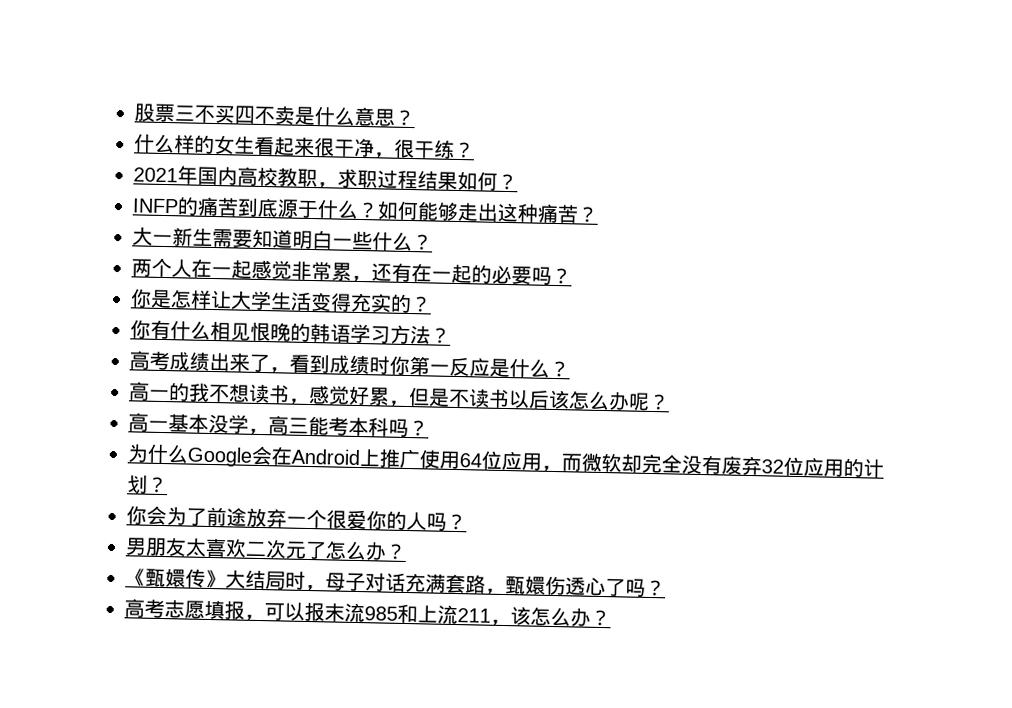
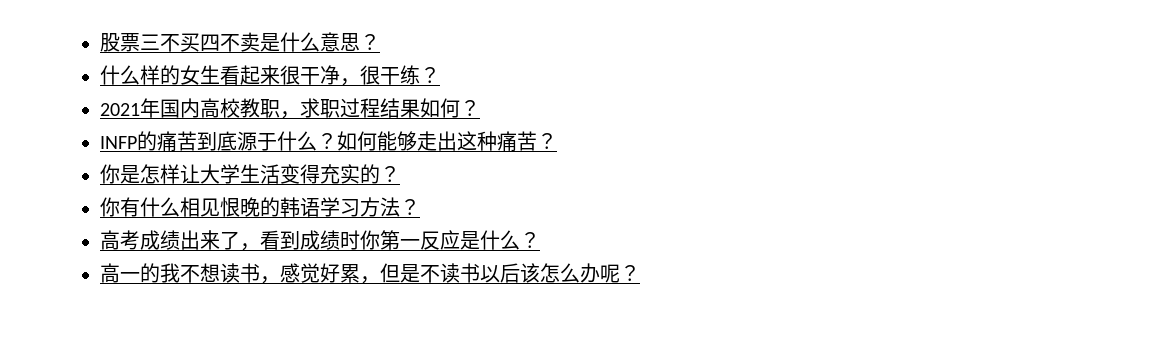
[132,226,433,252] [131,257,572,285] // 大一新生需要知道明白一些什么？ // 两个人在一起感觉非常累，还有在一起的必要吗？ -> (557, 141) none
[128,412,429,438] [127,443,884,478] [127,474,168,494] [126,505,467,531] [125,537,407,561] [125,568,666,597] [124,598,611,627] // 高一基本没学，高三能考本科吗？ // 为什么Google会在Android上推广使用64位应用，而微软却完全没有废弃32位应用的计划？ // 你会为了前途放弃一个很爱你的人吗？ // 男朋友太喜欢二次元了怎么办？ // 《甄嬛传》大结局时，母子对话充满套路，甄嬛伤透心了吗？ // 高考志愿填报，可以报末流985和上流211，该怎么办？ -> (640, 273) none

